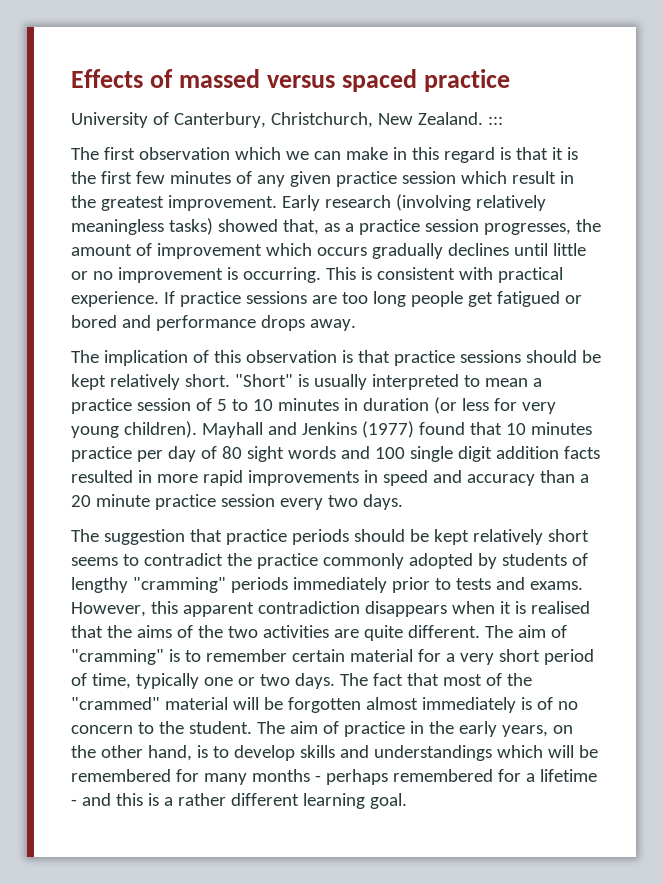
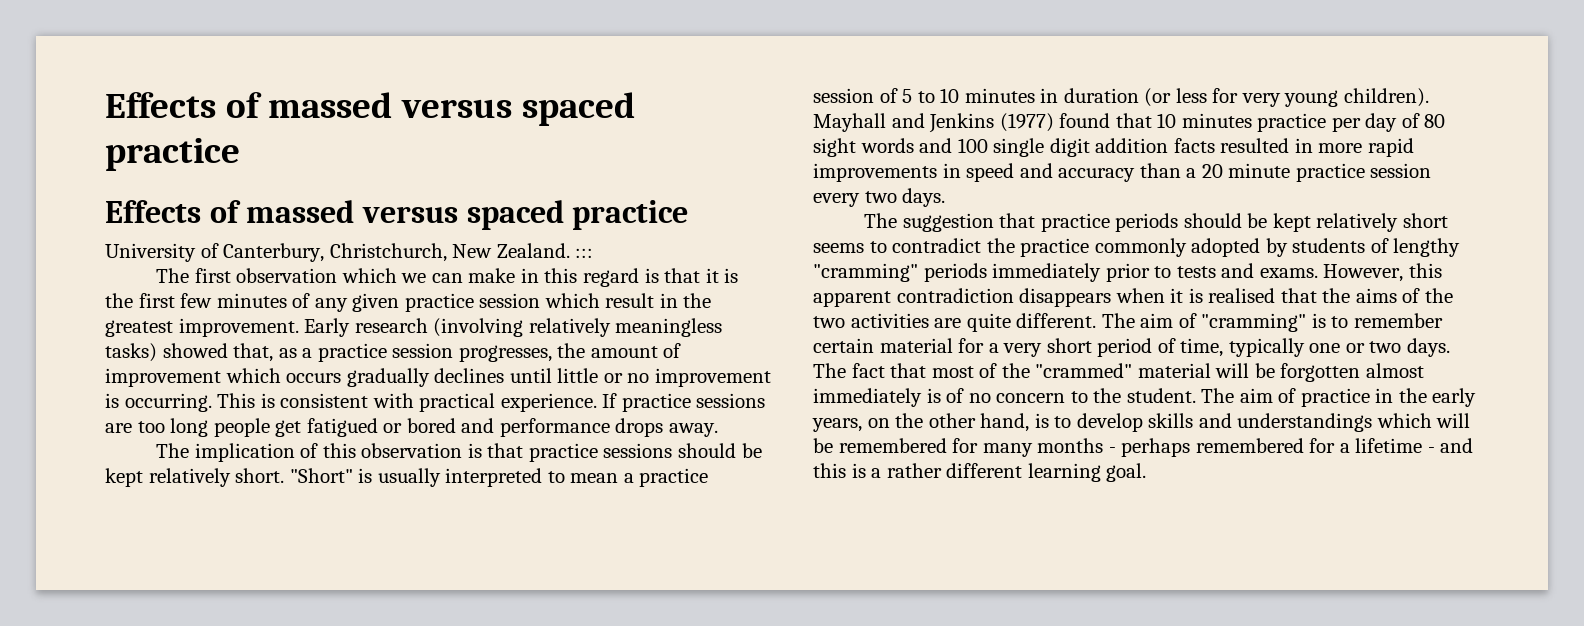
[71,69,511,92] Effects of massed versus spaced practice -> [105,92,635,126] [105,138,240,171] [105,200,689,230] Effects of massed versus spaced practice // Effects of massed versus spaced practice

